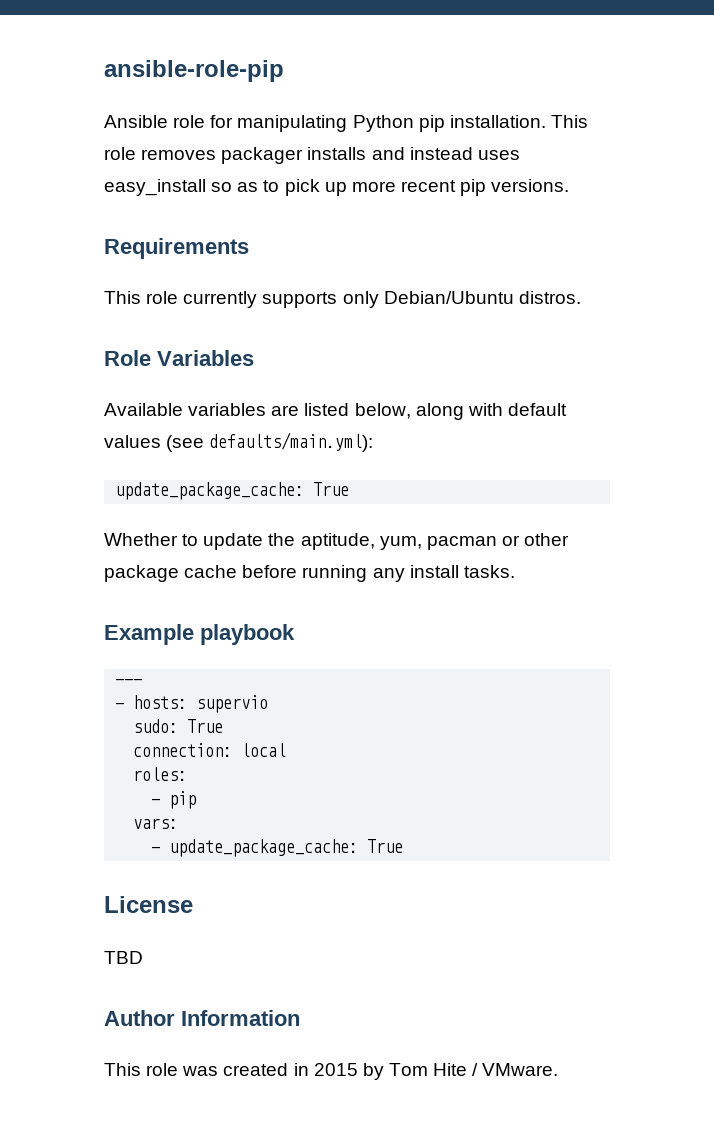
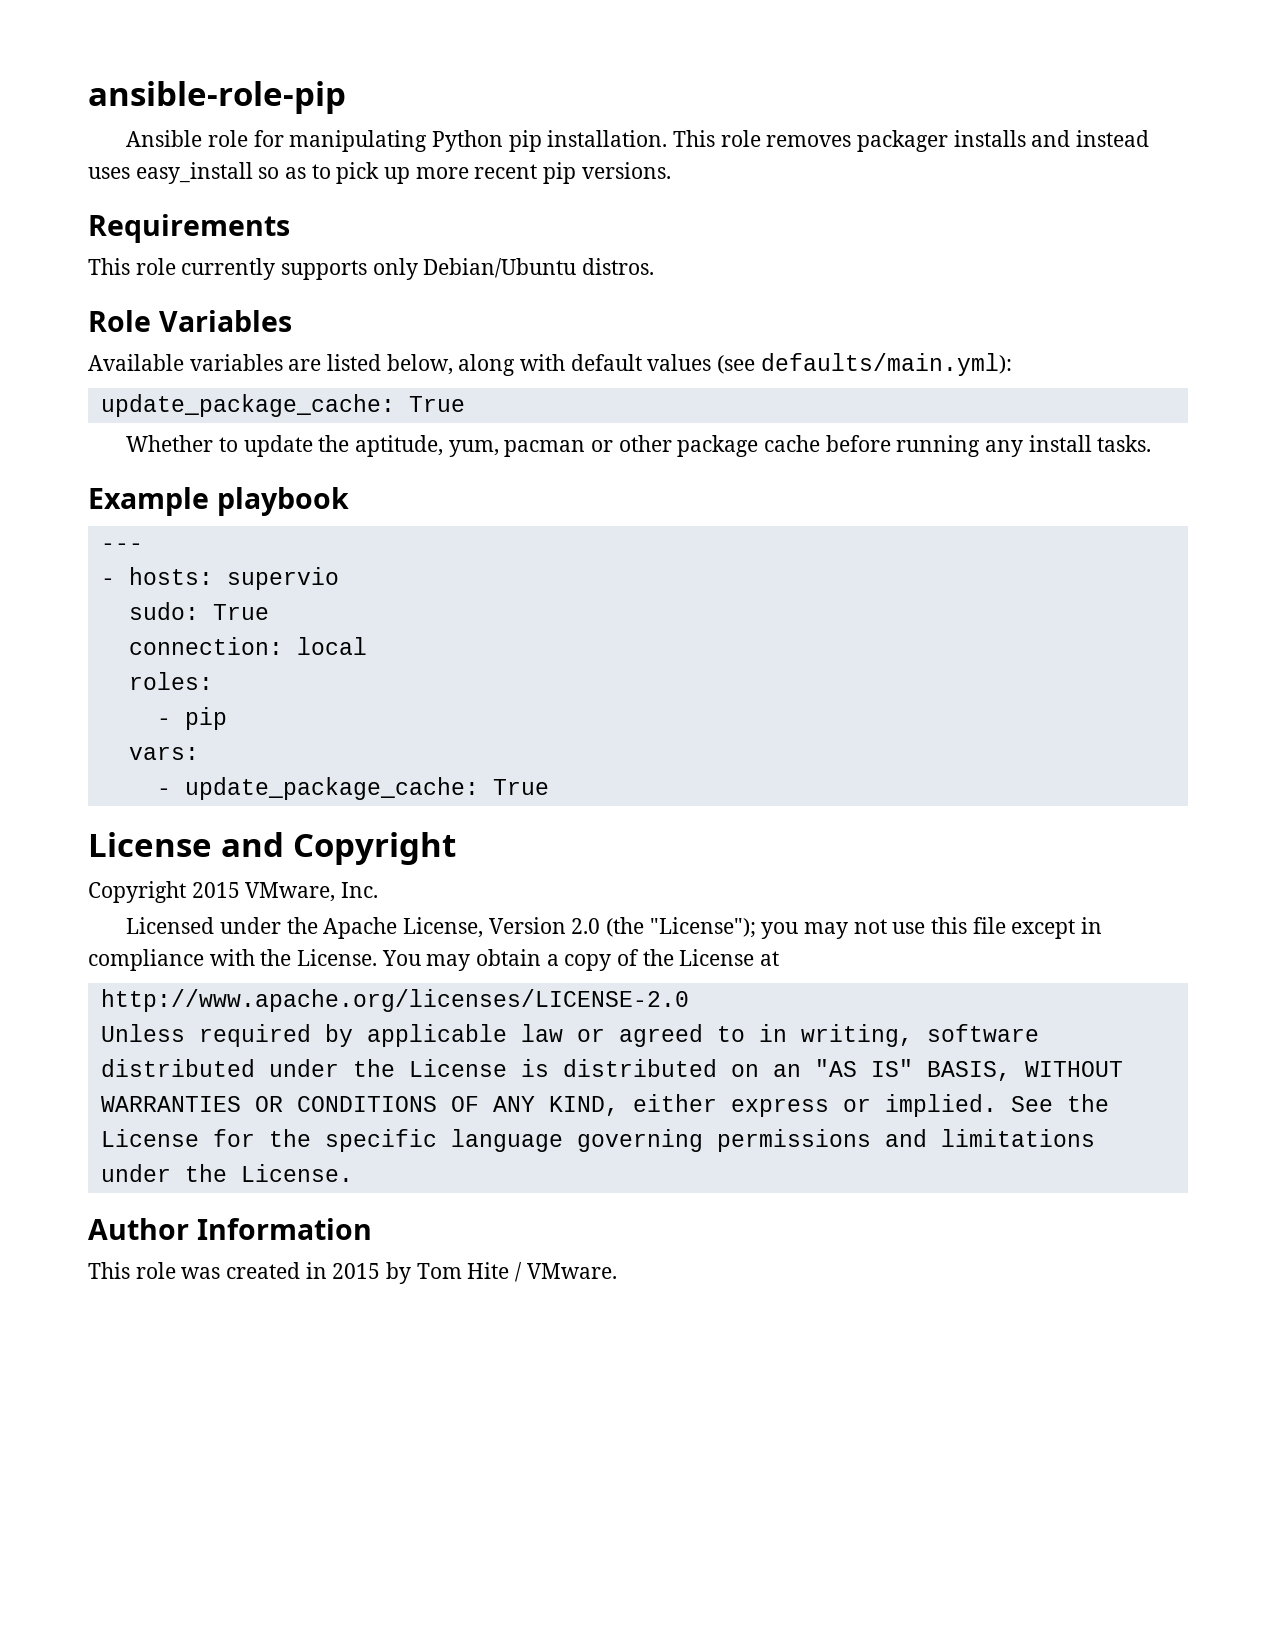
[104,951,143,964] // TBD -> [221,832,456,865] [88,881,379,903] [126,917,1103,939] [88,949,780,971] [100,989,689,1012] [100,1024,1039,1047] [100,1059,1123,1081] [100,1094,1109,1117] [100,1129,1095,1152] [100,1164,353,1182] and Copyright // Copyright 2015 VMware, Inc. // Licensed under the Apache License, Version 2.0 (the "License"); you may not use this file except in compliance with the License. You may obtain a copy of the License at // http://www.apache.org/licenses/LICENSE-2.0 // Unless required by applicable law or agreed to in writing, software distributed under the License is distributed on an "AS IS" BASIS, WITHOUT WARRANTIES OR CONDITIONS OF ANY KIND, either express or implied. See the License for the specific language governing permissions and limitations under the License.

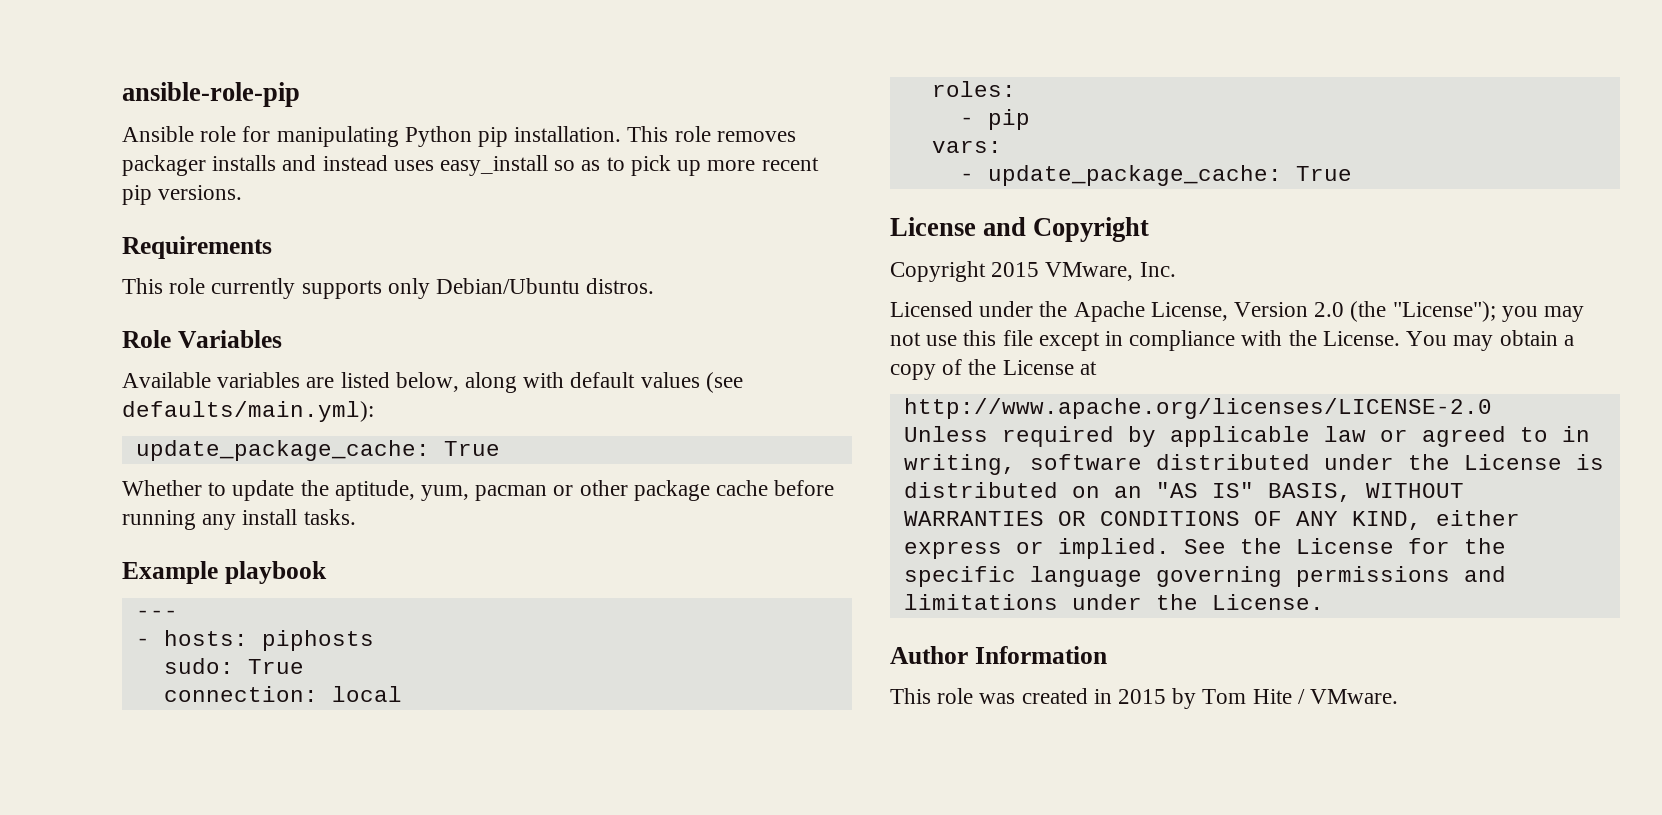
[226,567,339,590] supervio -> [261,630,374,651] piphosts

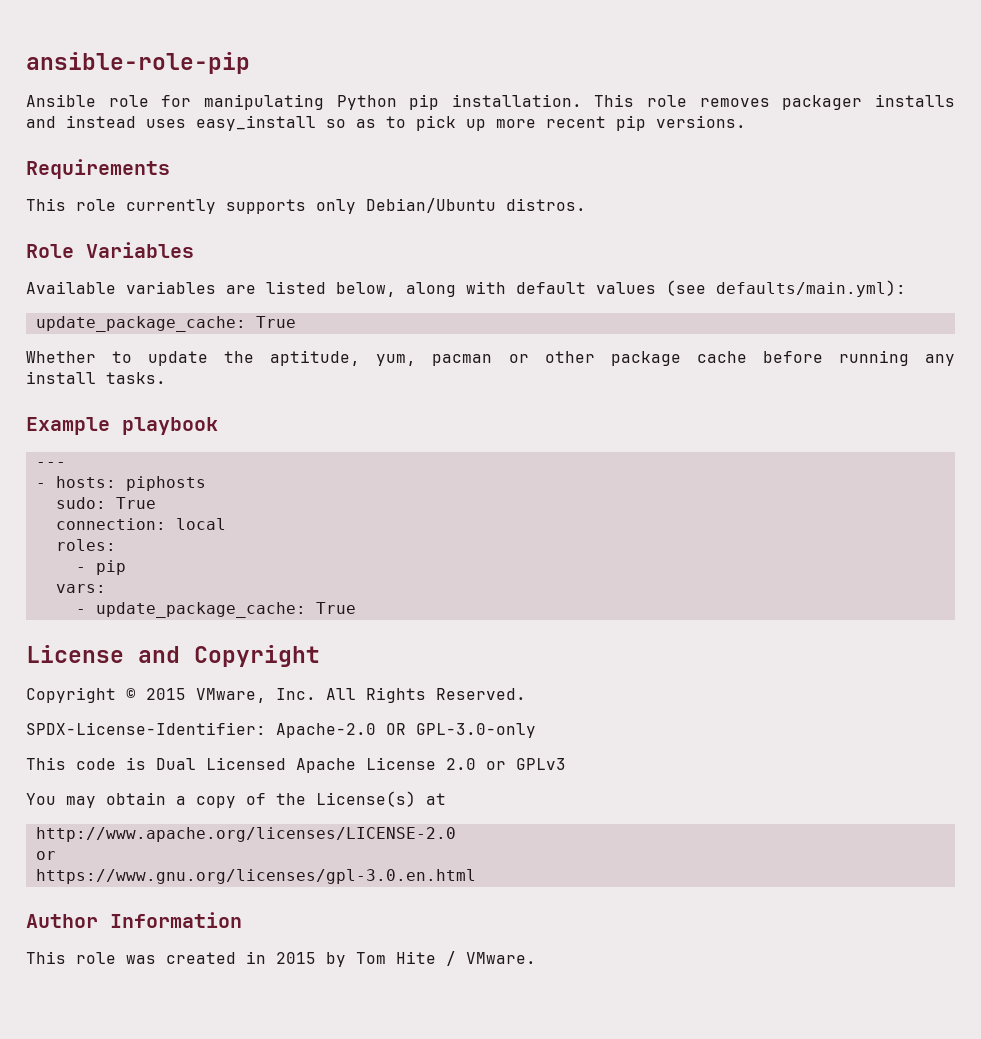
(986, 271) none -> [126,688,136,700] ©
[890,301,1585,322] [890,330,1400,351] // Licensed under the Apache License, Version 2.0 (the "License"); you may not use this file except in compliance with the License. -> [326,687,526,703] [26,722,536,738] [26,757,566,773] All Rights Reserved. // SPDX-License-Identifier: Apache-2.0 OR GPL-3.0-only // This code is Dual Licensed Apache License 2.0 or GPLv3 //
[1002,360,1074,375] License -> [316,791,416,807] License(s)
[903,426,1590,447] [903,454,1604,475] [903,482,1464,502] [903,510,1520,530] [903,538,1506,559] [903,566,1506,587] [903,594,1324,610] Unless required by applicable law or agreed to in writing, software distributed under the License is distributed on an "AS IS" BASIS, WITHOUT WARRANTIES OR CONDITIONS OF ANY KIND, either express or implied. See the License for the specific language governing permissions and limitations under the License. -> [35,851,56,860] [35,869,476,884] or // https://www.gnu.org/licenses/gpl-3.0.en.html

